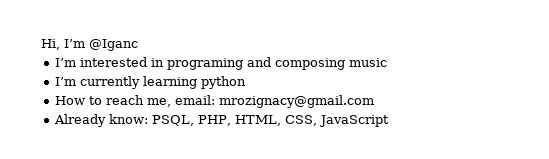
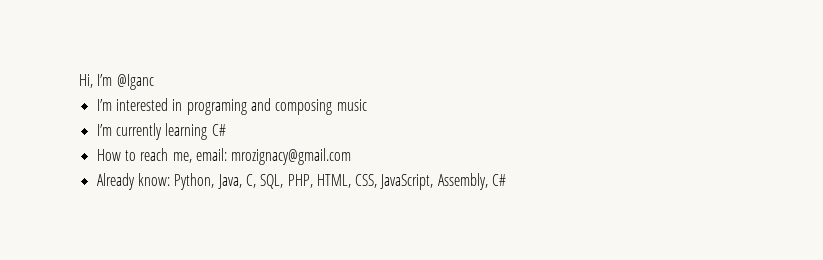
[200,76,246,89] python -> [211,124,226,136] C#
[151,115,389,127] PSQL, PHP, HTML, CSS, JavaScript -> [174,173,507,190] Python, Java, C, SQL, PHP, HTML, CSS, JavaScript, Assembly, C#

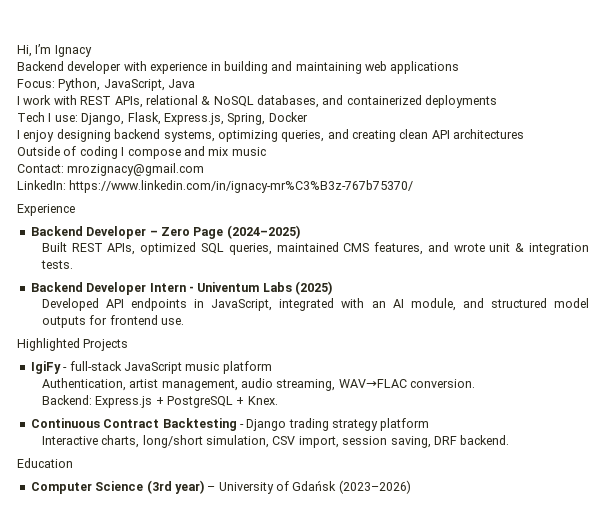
[116,74,154,90] [96,98,367,115] [96,123,226,140] [96,148,352,165] [96,173,507,190] @Iganc // I’m interested in programing and composing music // I’m currently learning C# // How to reach me, email: mrozignacy@gmail.com // Already know: Python, Java, C, SQL, PHP, HTML, CSS, JavaScript, Assembly, C# -> [54,45,92,57] [17,61,460,74] [17,78,196,91] [17,95,498,108] [17,112,308,125] [17,129,525,142] [17,146,266,159] [17,163,205,176] [17,180,414,193] [17,204,75,216] [30,225,300,239] [41,242,589,255] [40,260,73,269] [30,281,332,295] [41,298,589,311] [41,315,185,328] [17,338,129,351] [30,361,272,374] [41,378,476,391] [41,395,278,408] [30,418,430,431] [41,435,510,448] [17,458,73,468] [30,480,411,494] Ignacy // Backend developer with experience in building and maintaining web applications // Focus: Python, JavaScript, Java // I work with REST APIs, relational & NoSQL databases, and containerized deployments // Tech I use: Django, Flask, Express.js, Spring, Docker // I enjoy designing backend systems, optimizing queries, and creating clean API architectures // Outside of coding I compose and mix music // Contact: mrozignacy@gmail.com // LinkedIn: https://www.linkedin.com/in/ignacy-mr%C3%B3z-767b75370/ // Experience // Backend Developer – Zero Page (2024–2025) // Built REST APIs, optimized SQL queries, maintained CMS features, and wrote unit & integration tests. // Backend Developer Intern - Univentum Labs (2025) // Developed API endpoints in JavaScript, integrated with an AI module, and structured model outputs for frontend use. // Highlighted Projects // IgiFy - full-stack JavaScript music platform // Authentication, artist management, audio streaming, WAV→FLAC conversion. // Backend: Express.js + PostgreSQL + Knex. // Continuous Contract Backtesting - Django trading strategy platform // Interactive charts, long/short simulation, CSV import, session saving, DRF backend. // Education // Computer Science (3rd year) – University of Gdańsk (2023–2026)

